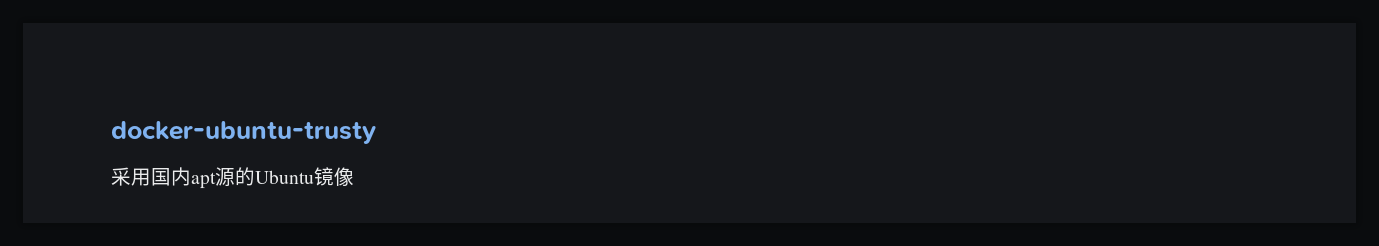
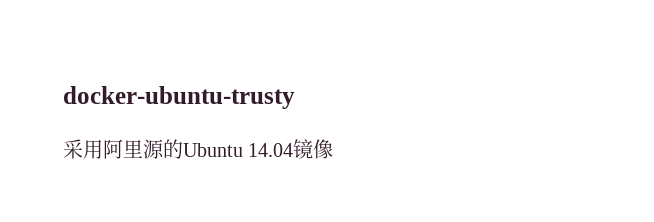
[151,167,216,189] 国内apt -> [103,139,143,159] 阿里
(314, 177) none -> [248,143,294,157] 14.04

